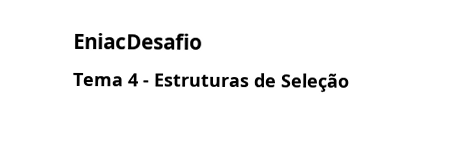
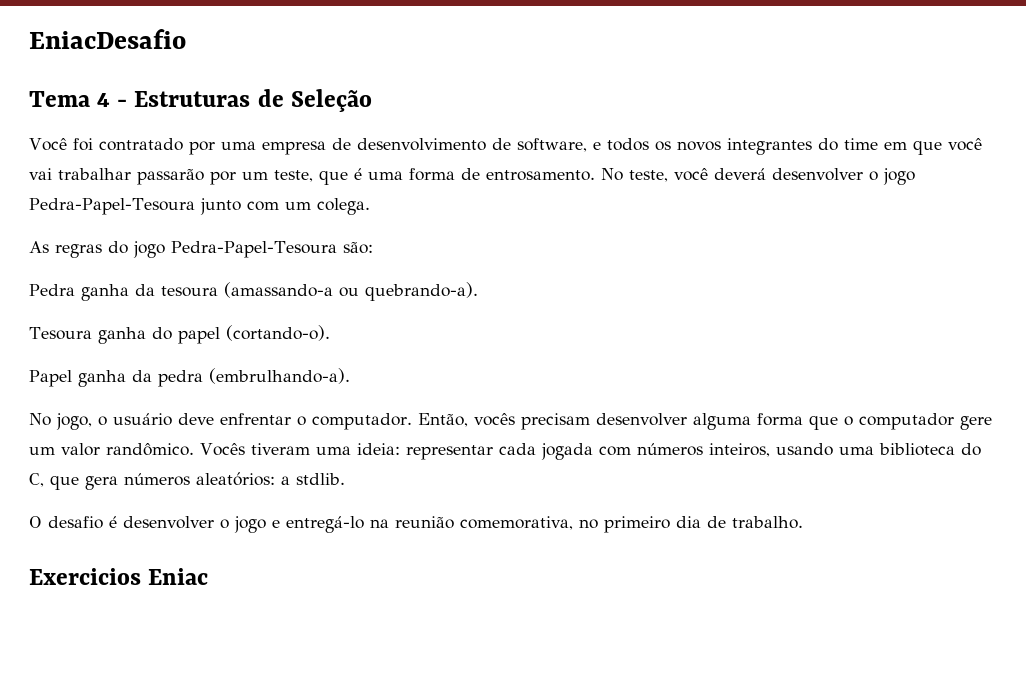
(350, 83) none -> [29,138,982,155] [29,168,915,185] [29,198,370,215] [29,241,373,258] [29,282,478,301] [29,325,330,344] [29,368,350,387] [29,413,992,430] [29,443,981,460] [29,472,345,490] [29,516,803,533] [29,568,209,585] // Você foi contratado por uma empresa de desenvolvimento de software, e todos os novos integrantes do time em que você vai trabalhar passarão por um teste, que é uma forma de entrosamento. No teste, você deverá desenvolver o jogo Pedra-Papel-Tesoura junto com um colega. // As regras do jogo Pedra-Papel-Tesoura são: // Pedra ganha da tesoura (amassando-a ou quebrando-a). // Tesoura ganha do papel (cortando-o). // Papel ganha da pedra (embrulhando-a). // No jogo, o usuário deve enfrentar o computador. Então, vocês precisam desenvolver alguma forma que o computador gere um valor randômico. Vocês tiveram uma ideia: representar cada jogada com números inteiros, usando uma biblioteca do C, que gera números aleatórios: a stdlib. // O desafio é desenvolver o jogo e entregá-lo na reunião comemorativa, no primeiro dia de trabalho. // Exercicios Eniac

